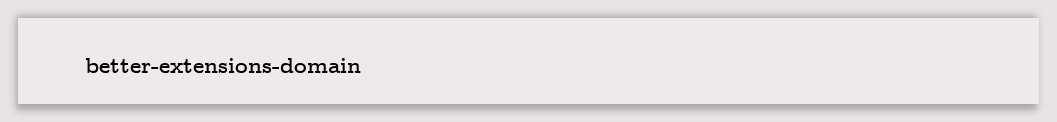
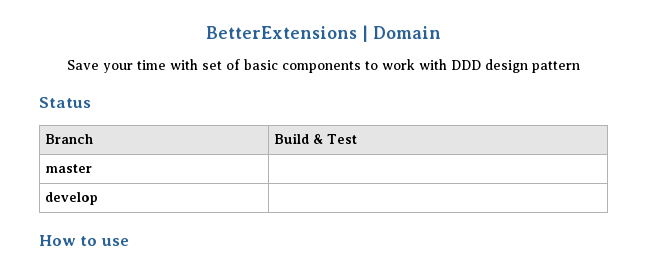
[85,58,361,73] better-extensions-domain -> [206,25,441,42] [67,59,580,73] [39,97,91,108] [45,134,94,144] [274,133,358,144] [45,164,93,173] [45,192,99,205] [39,235,129,246] BetterExtensions | Domain // Save your time with set of basic components to work with DDD design pattern // Status // Branch | Build & Test // master | // develop | // How to use

